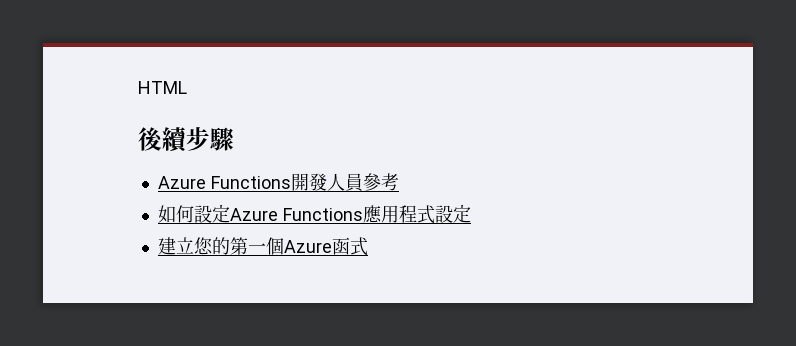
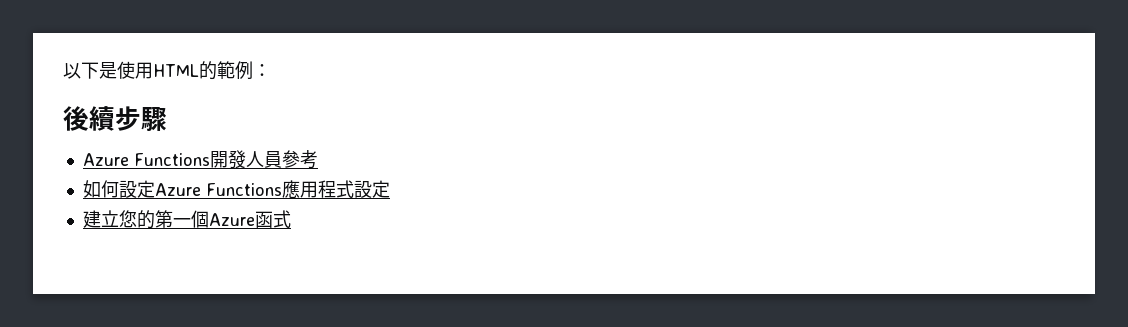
(138, 87) none -> [63,61,153,79] 以下是使用
(187, 87) none -> [199,61,271,80] 的範例：

